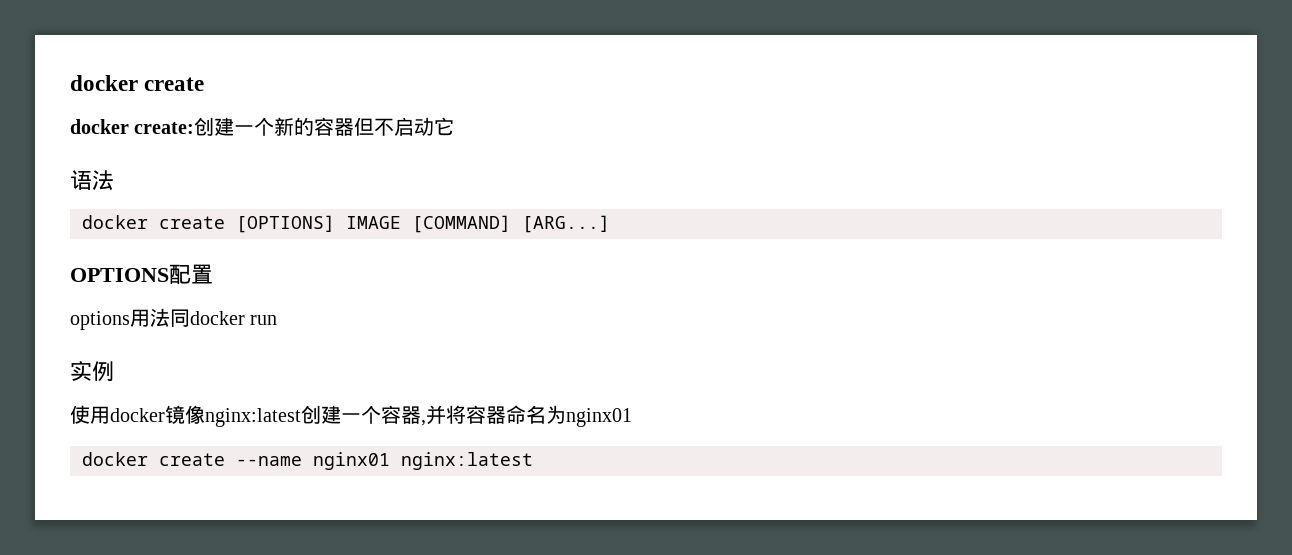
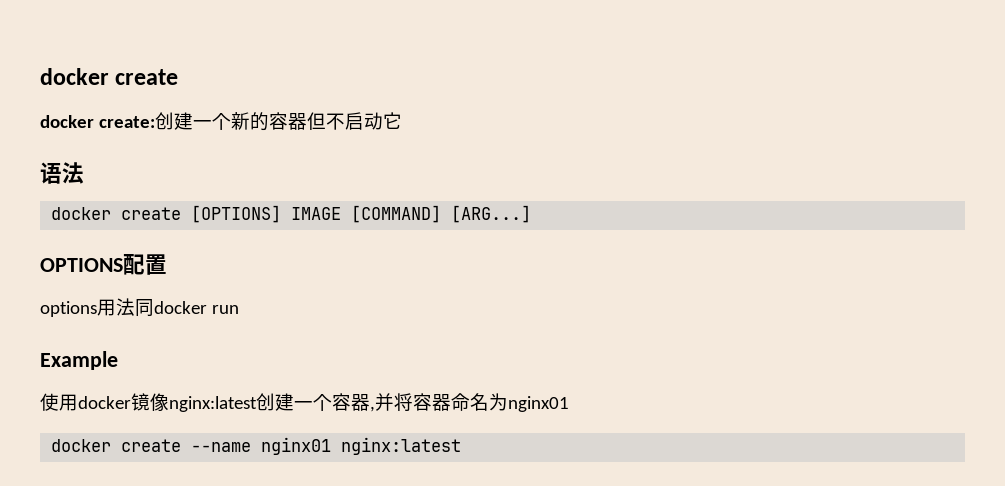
[70,361,114,382] 实例 -> [40,351,118,370] Example

